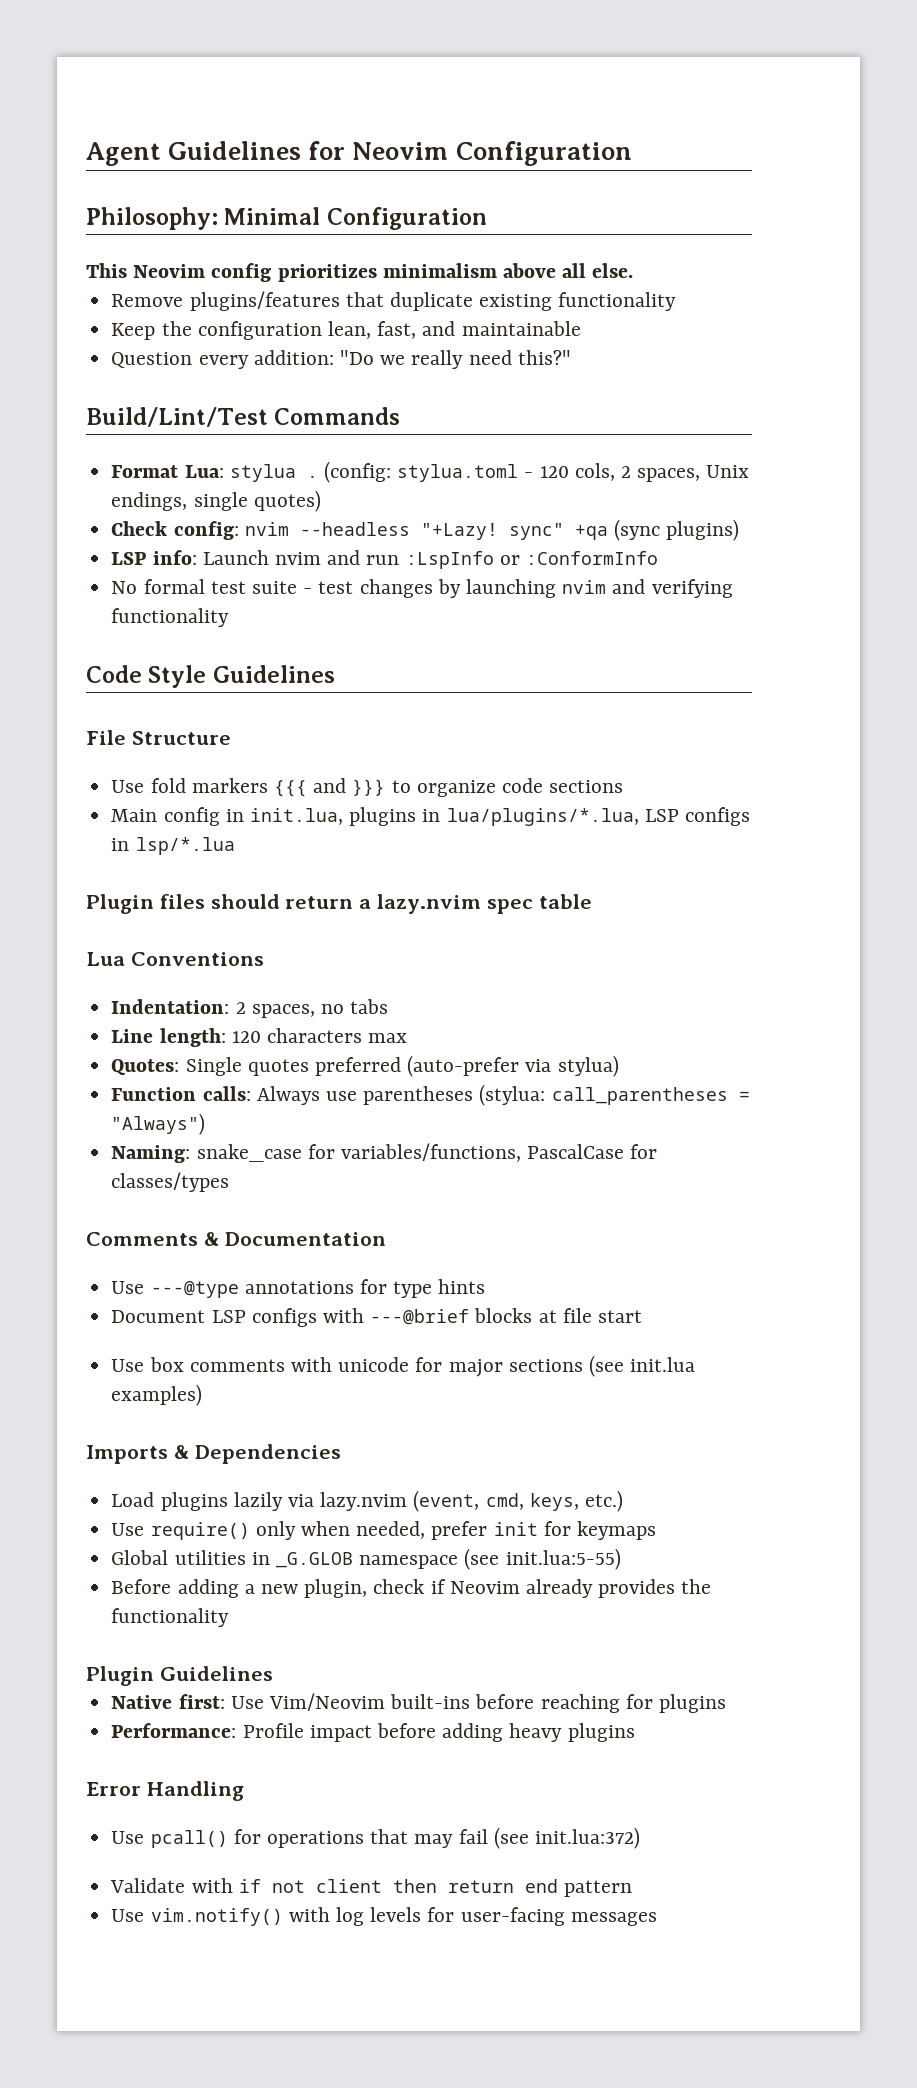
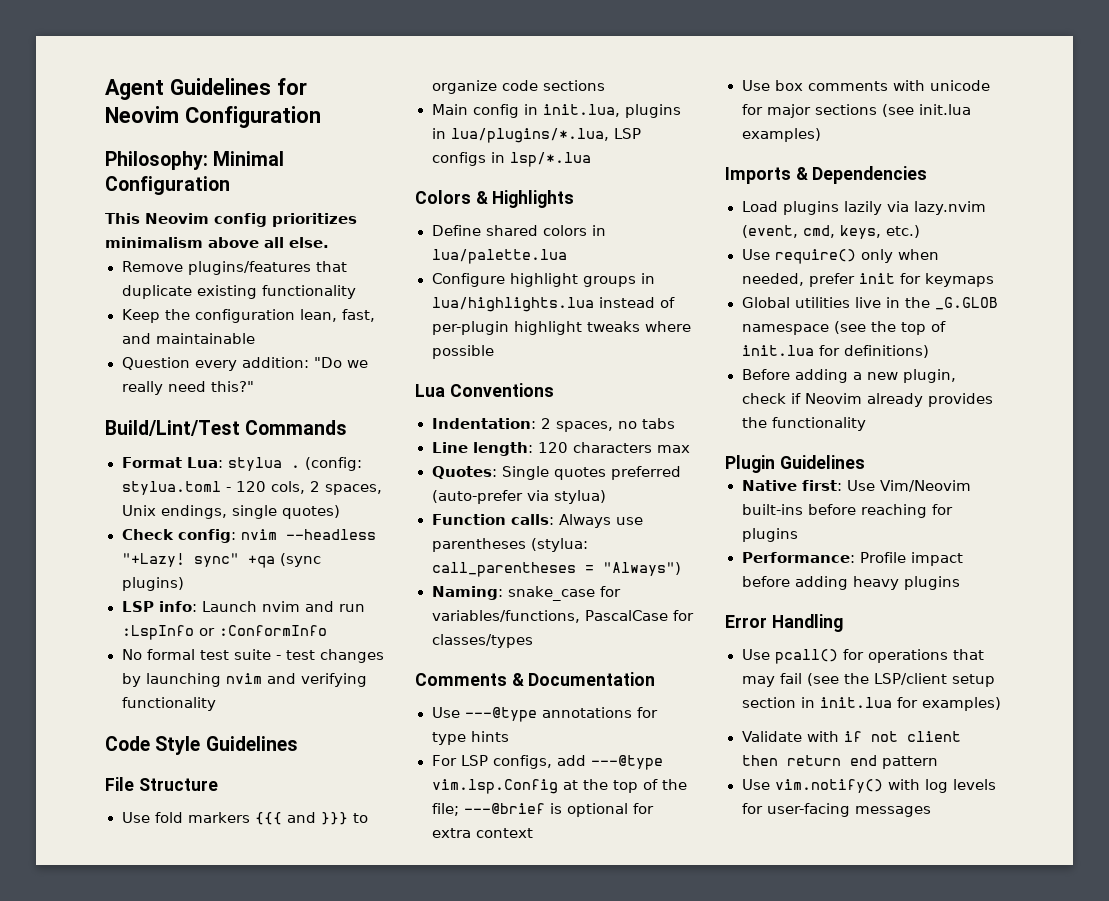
[86,894,592,914] Plugin files should return a lazy.nvim spec table -> [415,190,575,208] [431,225,606,236] [431,249,567,264] [431,273,655,287] [431,297,675,312] [431,321,692,335] [431,345,494,359] Colors & Highlights // Define shared colors in lua/palette.lua // Configure highlight groups in lua/highlights.lua instead of per-plugin highlight tweaks where possible
[111,1308,642,1327] Document LSP configs with ---@brief blocks at file start -> [431,755,663,770] [431,779,687,794] [431,803,654,817] [431,828,533,838] For LSP configs, add ---@type vim.lsp.Config at the top of the file; ---@brief is optional for extra context
[251,1548,621,1570] in _G.GLOB namespace (see init.lua:5-55) -> [854,297,998,310] [741,321,946,335] [741,345,929,358] live in the _G.GLOB namespace (see the top of init.lua for definitions)
[534,1827,640,1849] init.lua:372) -> [843,673,995,687] [741,697,1001,711] the LSP/client setup section in init.lua for examples)

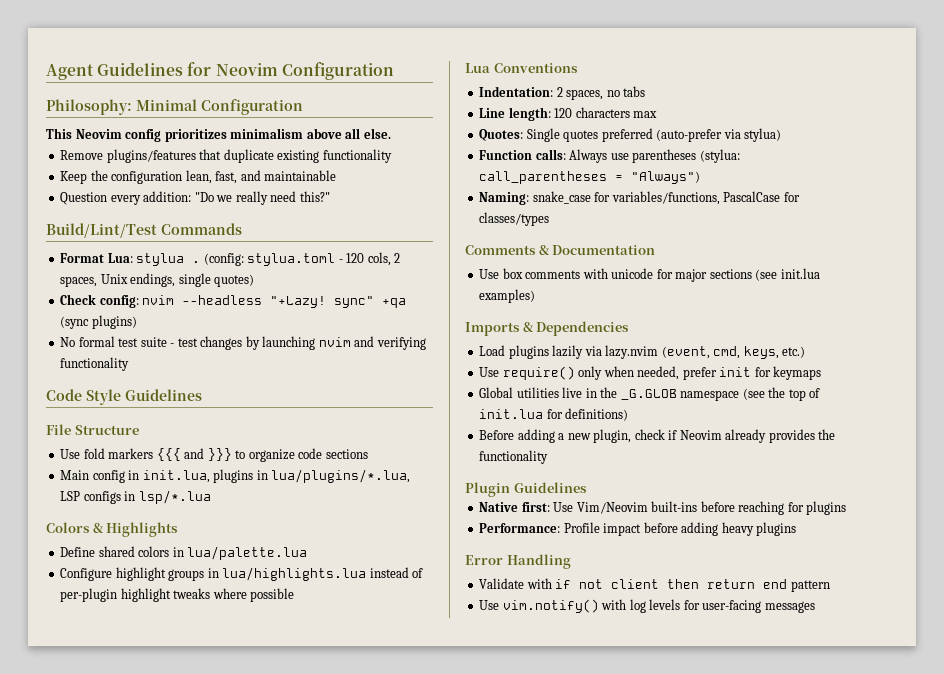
[121,601,365,612] [121,625,327,640] // LSP info: Launch nvim and run :LspInfo or :ConformInfo -> (137, 322) none
[431,707,658,722] [431,731,509,745] [431,755,663,770] [431,779,687,794] [431,803,654,817] [431,828,533,838] // Use ---@type annotations for type hints // For LSP configs, add ---@type vim.lsp.Config at the top of the file; ---@brief is optional for extra context -> (656, 250) none
[741,649,984,664] [741,673,995,687] [741,697,1001,711] // Use pcall() for operations that may fail (see the LSP/client setup section in init.lua for examples) -> (571, 561) none

